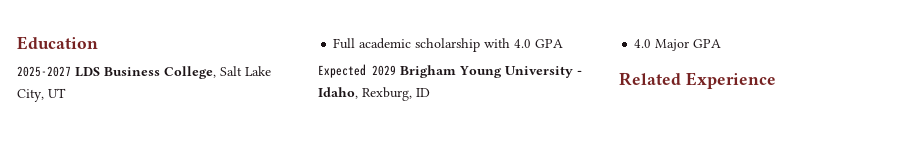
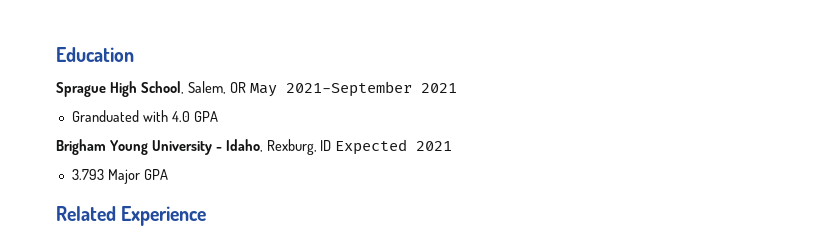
[17,66,271,79] [17,88,66,102] [333,38,481,52] 2025-2027 LDS Business College, Salt Lake City, UT // Full academic scholarship -> [56,81,457,97] [71,110,139,122] Sprague High School, Salem, OR May 2021-September 2021 // Granduated
[318,64,396,78] Expected 2029 -> (218, 116) none
[634,39,652,48] // 4.0 -> [335,139,453,155] [71,169,104,180] Expected 2021 // 3.793

